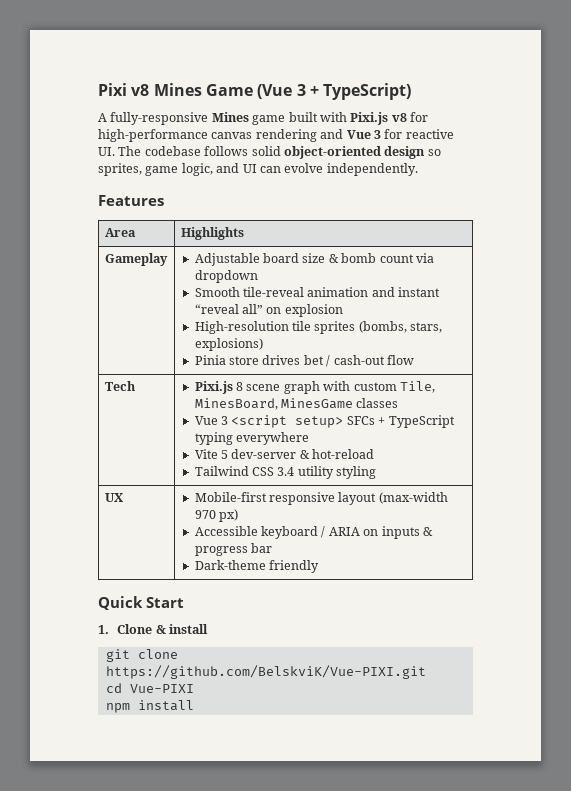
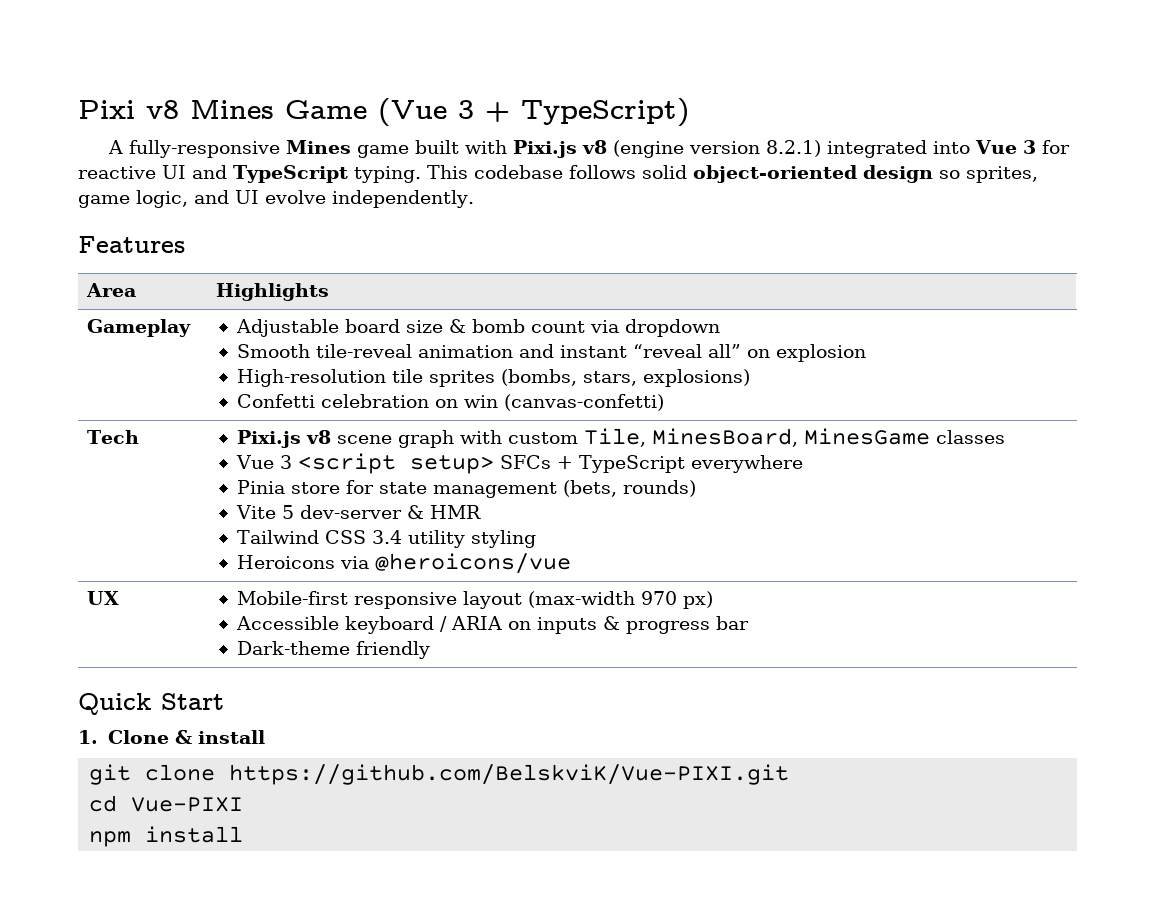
[410,112,428,122] [98,129,454,142] [98,146,142,156] for high‑performance canvas rendering and Vue 3 for reactive UI. The -> [613,140,1071,158] [78,165,468,183] (engine version 8.2.1) integrated into Vue 3 for reactive UI and TypeScript typing. This
[259,166,281,173] can -> (259, 197) none
[194,355,414,367] Pinia store drives bet / cash‑out flow -> [236,394,664,411] Confetti celebration on win (canvas-confetti)
[236,382,244,391] 8 -> [305,430,331,444] v8
[194,432,233,445] typing -> (685, 464) none
(310, 438) none -> [236,480,696,498] // Pinia store for state management (bets, rounds)
[312,449,375,459] hot‑reload -> [429,505,481,519] HMR
(377, 472) none -> [236,553,571,574] // Heroicons via @heroicons/vue

